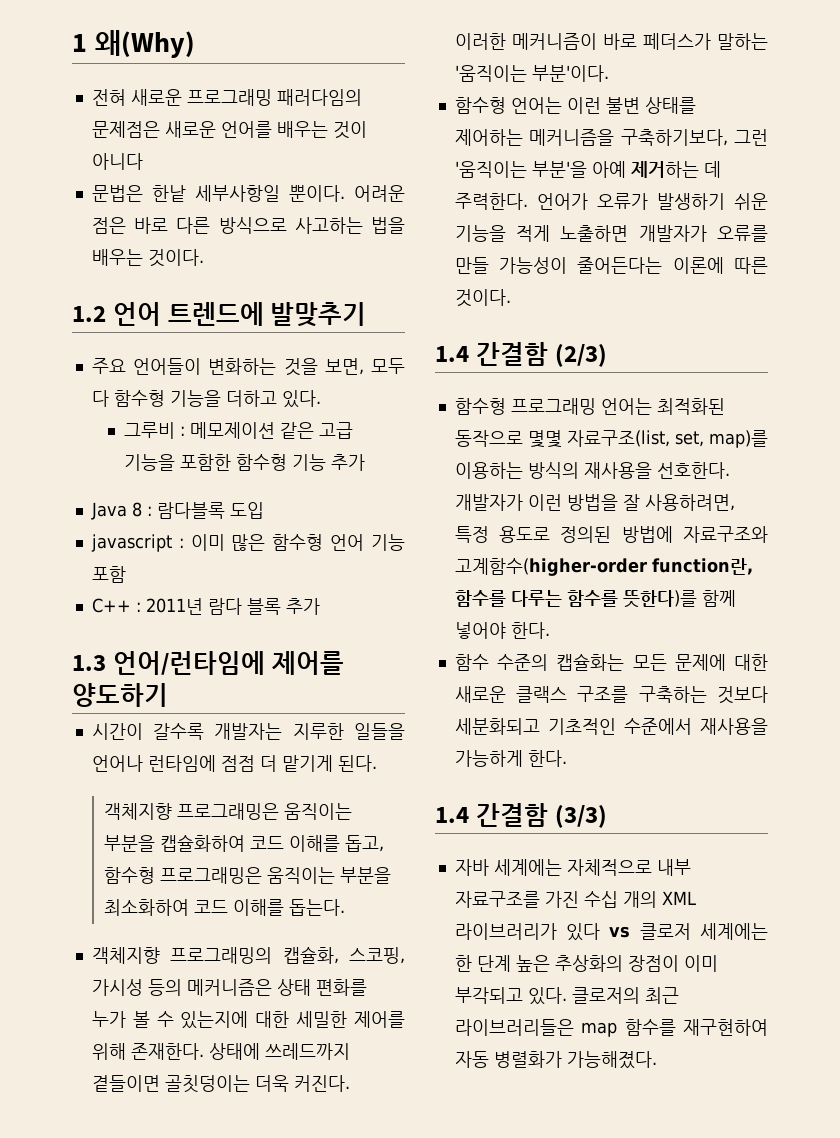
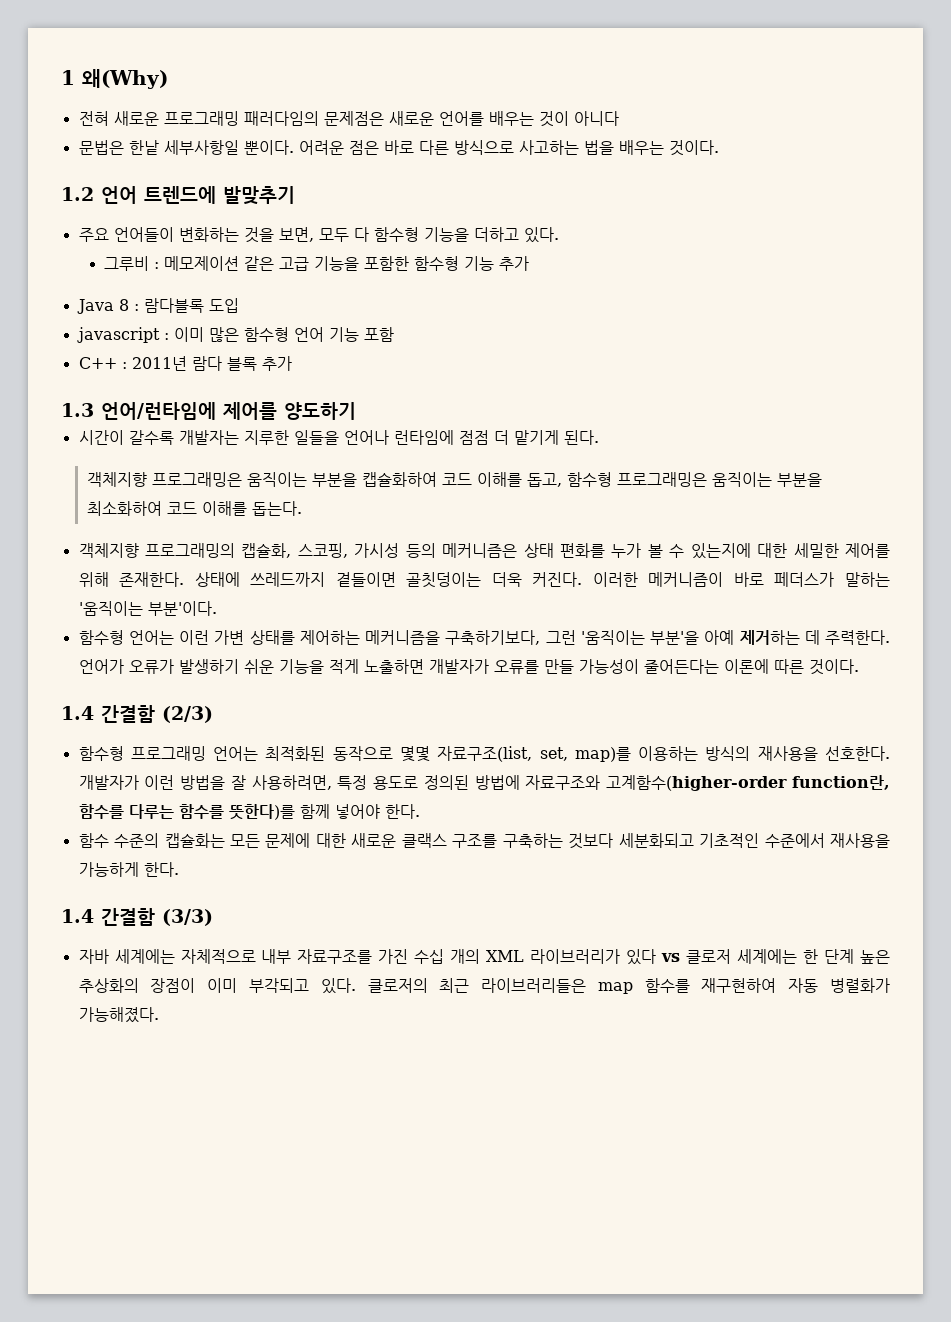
[605,97,640,114] 불변 -> [214,630,245,645] 가변

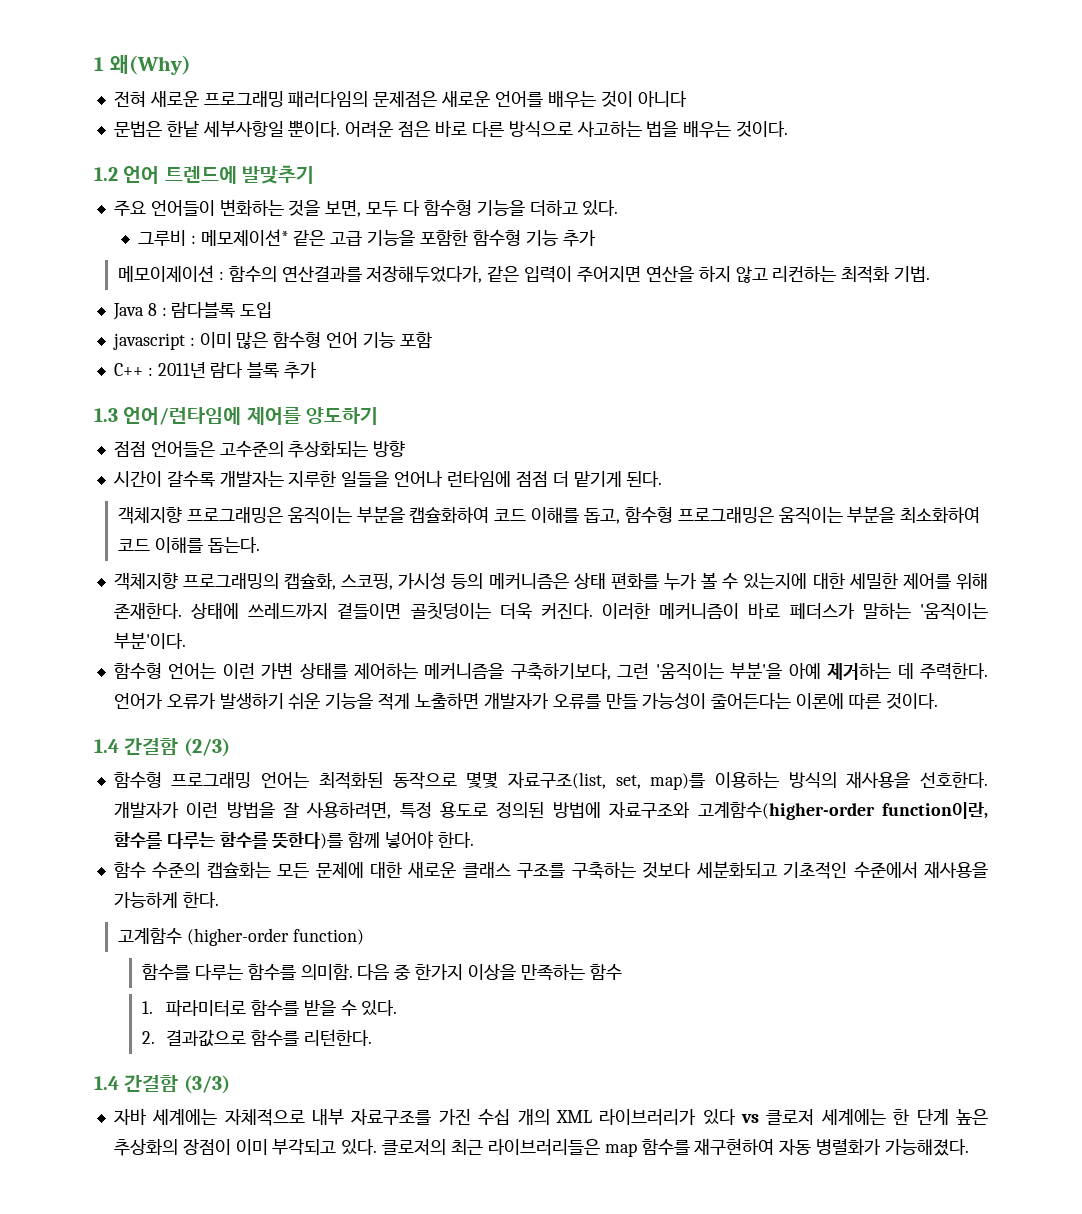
[164,256,240,271] 메모제이션 -> [200,229,289,246] 메모제이션*
(530, 263) none -> [118,265,931,283] // 메모이제이션 : 함수의 연산결과를 저장해두었다가, 같은 입력이 주어지면 연산을 하지 않고 리컨하는 최적화 기법.
(356, 411) none -> [113,440,406,458] // 점점 언어들은 고수준의 추상화되는 방향
[791,775,890,790] function란, -> [882,802,988,819] function이란,
[401,833,447,848] 클랙스 -> [462,862,511,878] 클래스
(179, 869) none -> [118,927,364,946] [142,964,622,981] [142,1000,398,1017] [142,1029,372,1047] // 고계함수 (higher-order function) // 함수를 다루는 함수를 의미함. 다음 중 한가지 이상을 만족하는 함수 // 1. 파라미터로 함수를 받을 수 있다. // 2. 결과값으로 함수를 리턴한다.

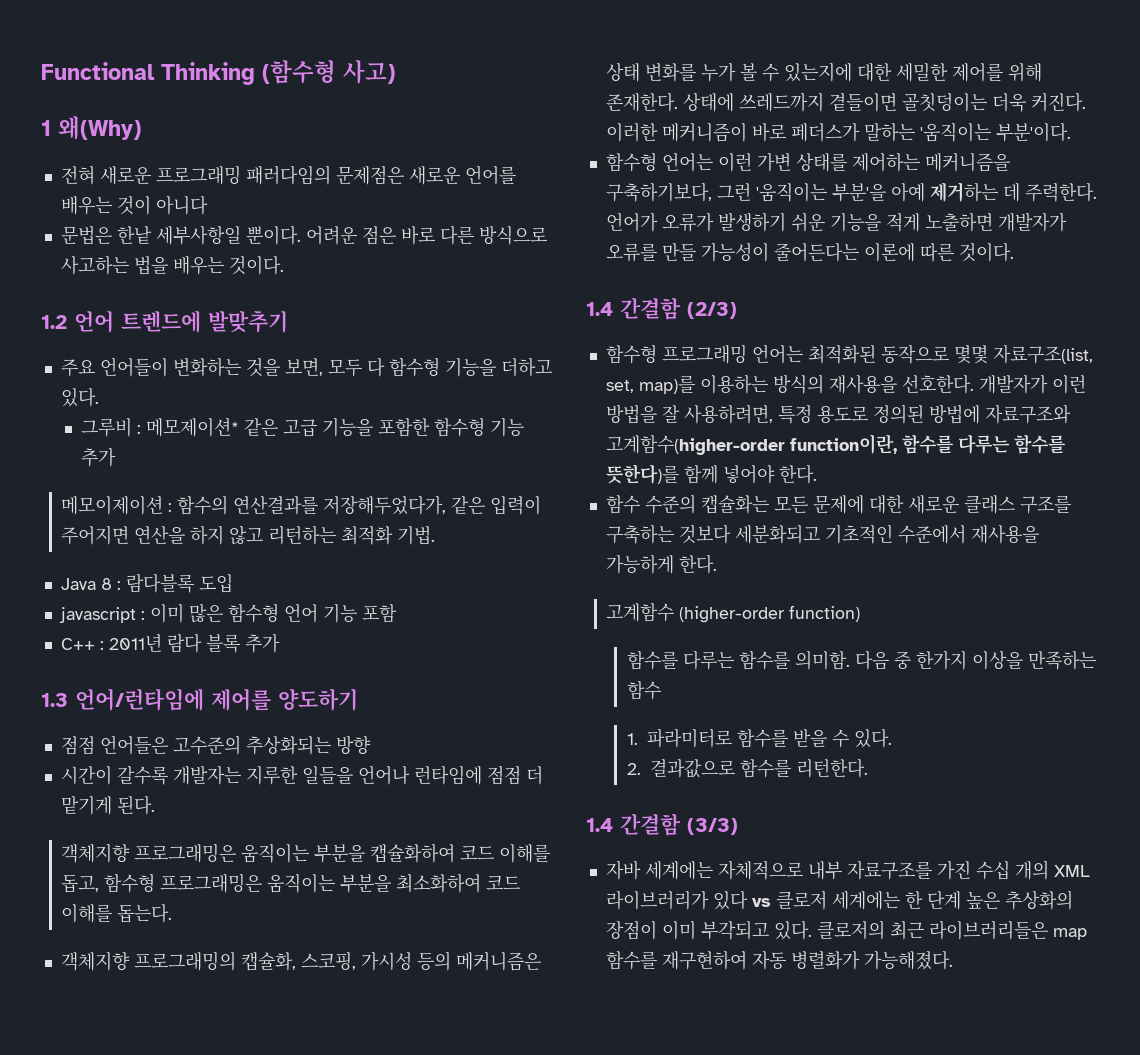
(94, 64) none -> [41,60,395,85] Functional Thinking (함수형 사고) //
[772,266,837,282] 리컨하는 -> [268,526,337,545] 리턴하는
[610,572,659,590] 편화를 -> [644,63,696,82] 변화를

